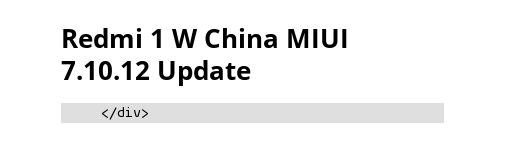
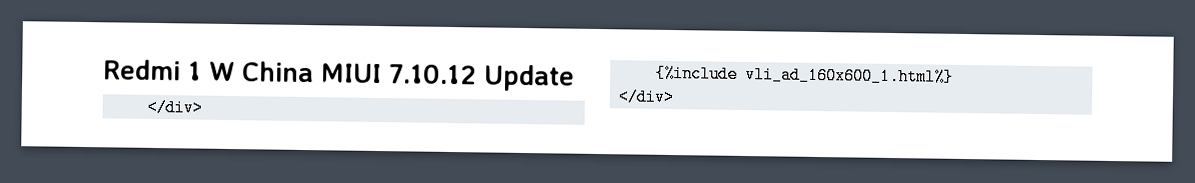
(150, 113) none -> [655,64,955,86] [618,88,676,107] // {%include vli_ad_160x600_1.html%} // </div>

